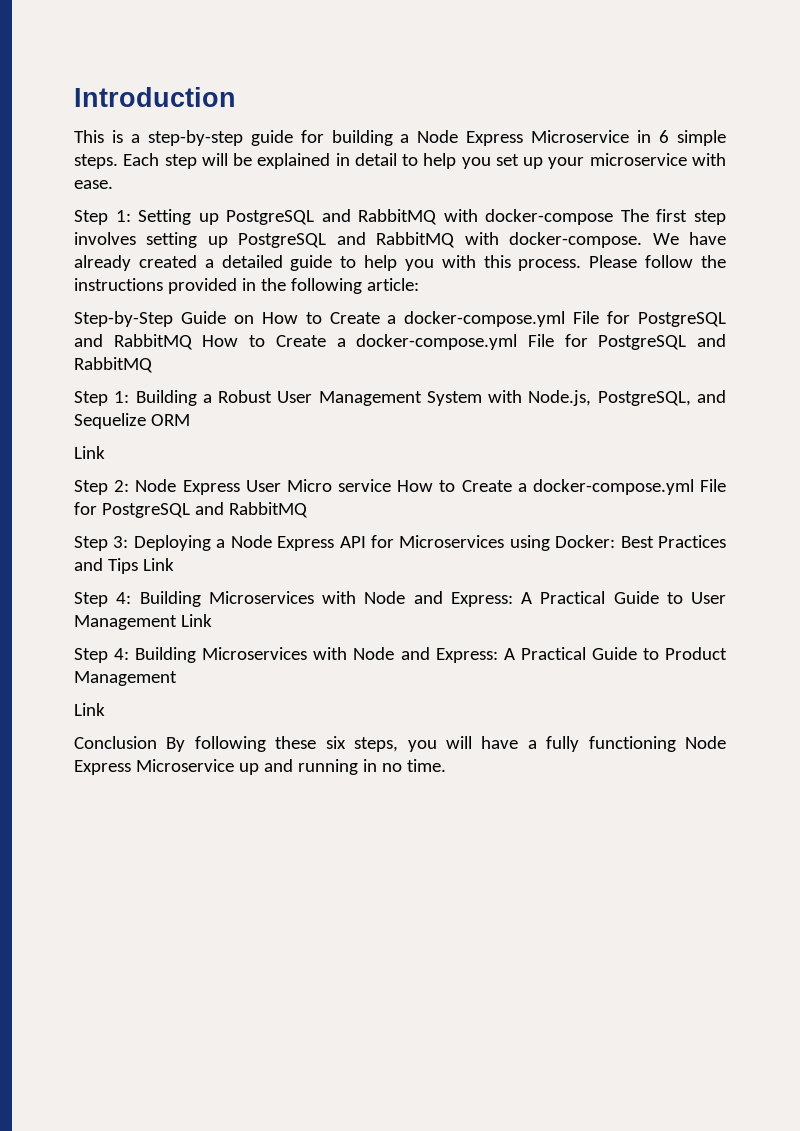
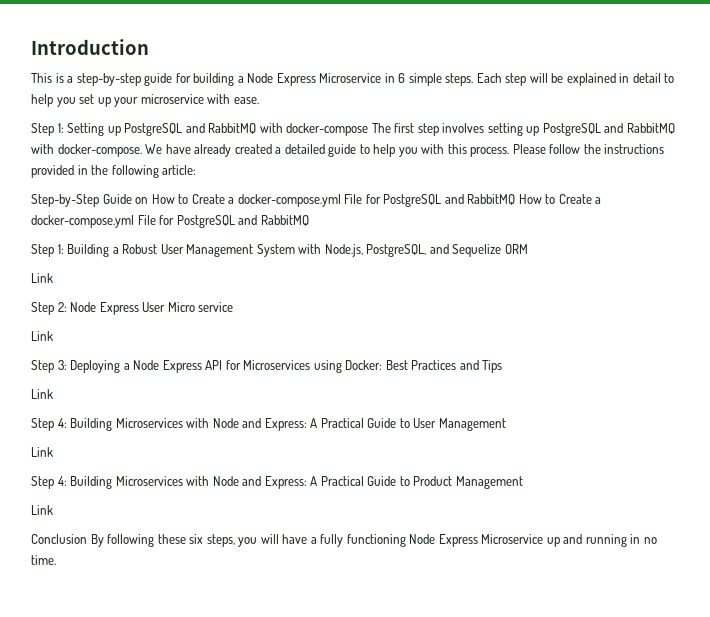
[397,479,727,495] [74,502,308,518] How to Create a docker-compose.yml File for PostgreSQL and RabbitMQ -> [31,331,53,341] // Link
(138, 566) none -> (503, 366) //
(177, 622) none -> (506, 424) //

